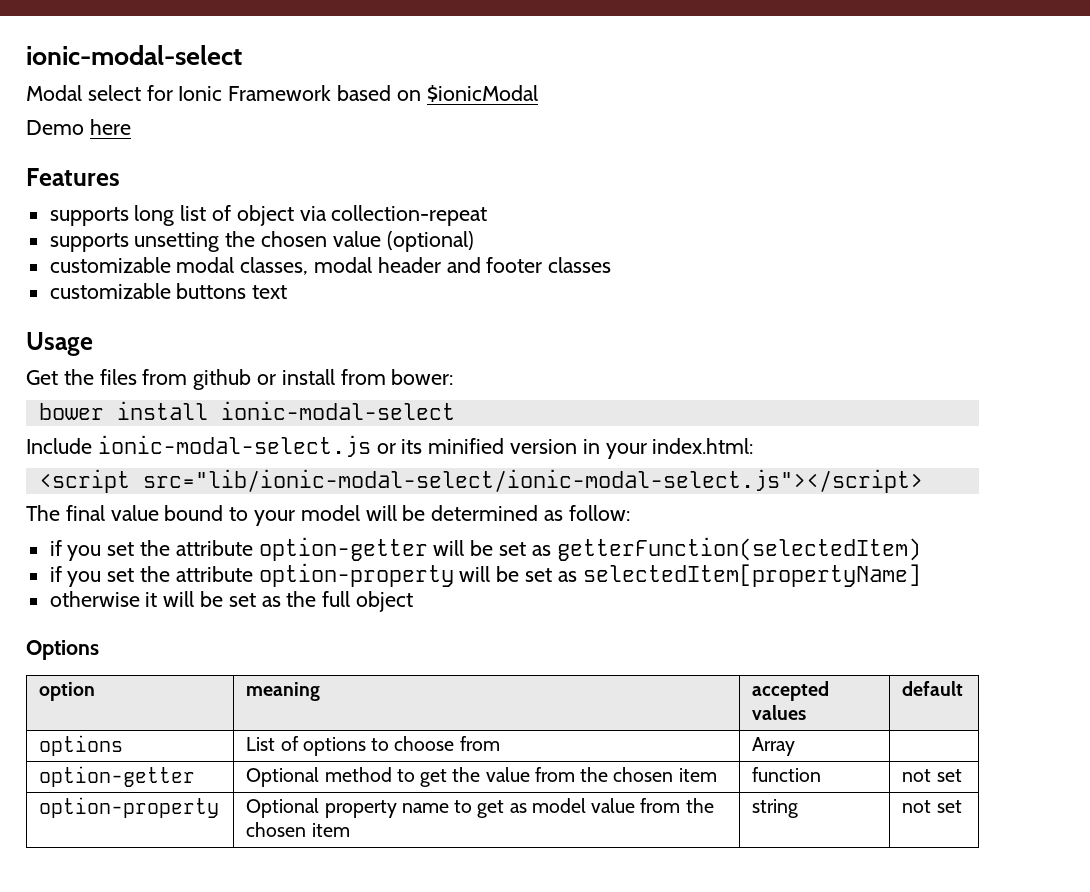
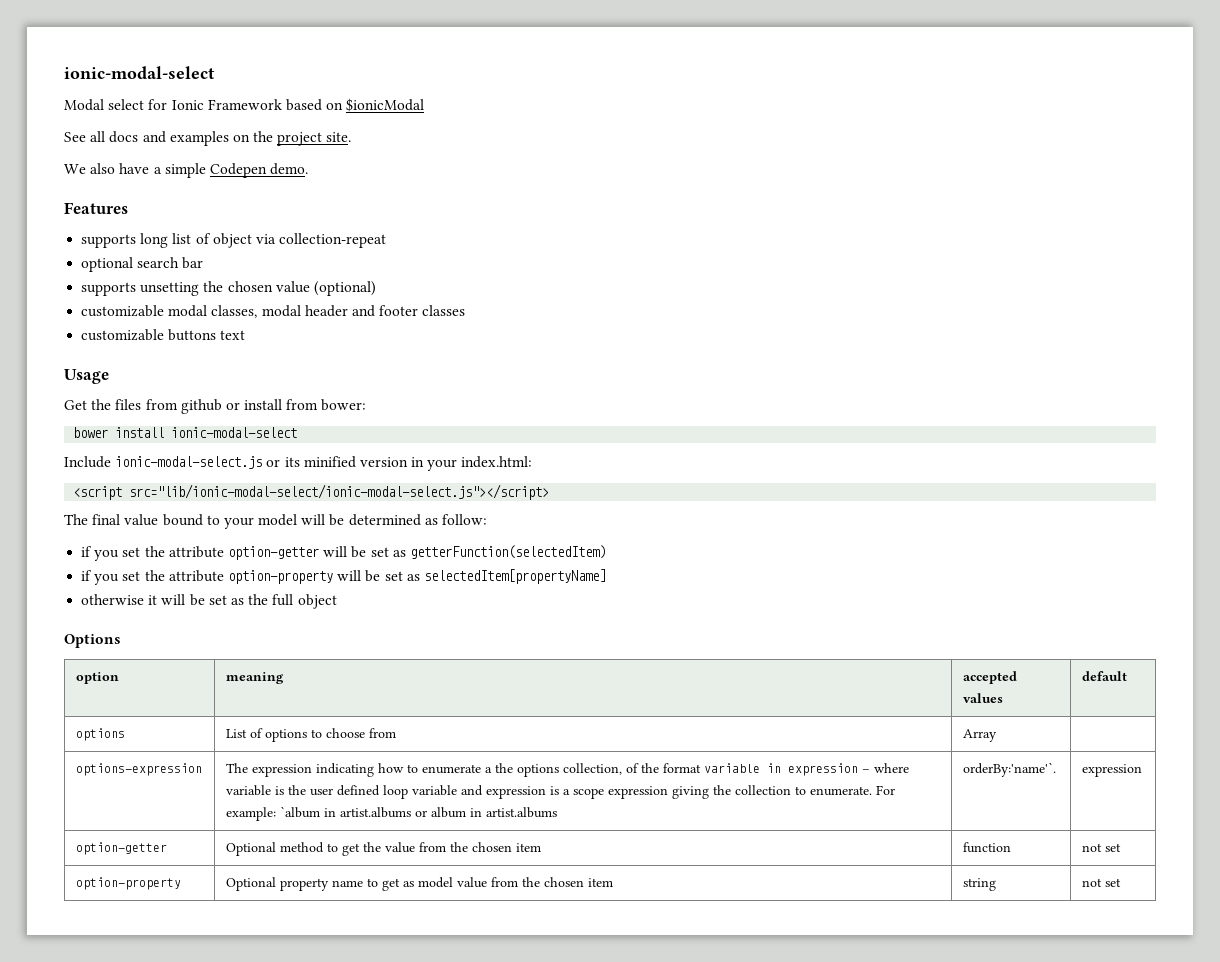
[26,119,131,135] Demo here -> [64,131,352,146] [64,163,309,178] See all docs and examples on the project site. // We also have a simple Codepen demo.
(488, 215) none -> [81,257,204,272] // optional search bar
(796, 746) none -> [75,763,202,776] [225,763,909,777] [225,785,895,799] [225,806,557,821] [962,762,1056,777] [1081,764,1142,777] // options-expression | The expression indicating how to enumerate a the options collection, of the format variable in expression – where variable is the user defined loop variable and expression is a scope expression giving the collection to enumerate. For example: `album in artist.albums or album in artist.albums | orderBy:'name'`. | expression

